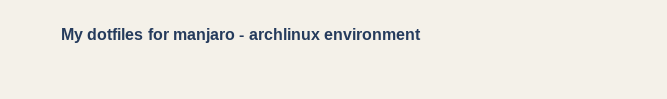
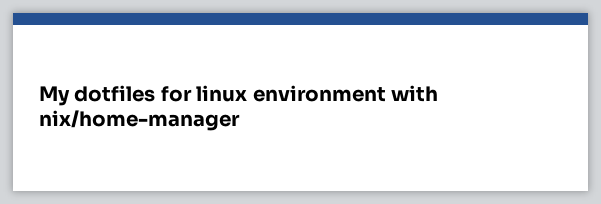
[172,28,421,43] manjaro - archlinux environment -> [196,85,438,102] [39,110,240,131] linux environment with nix/home-manager

